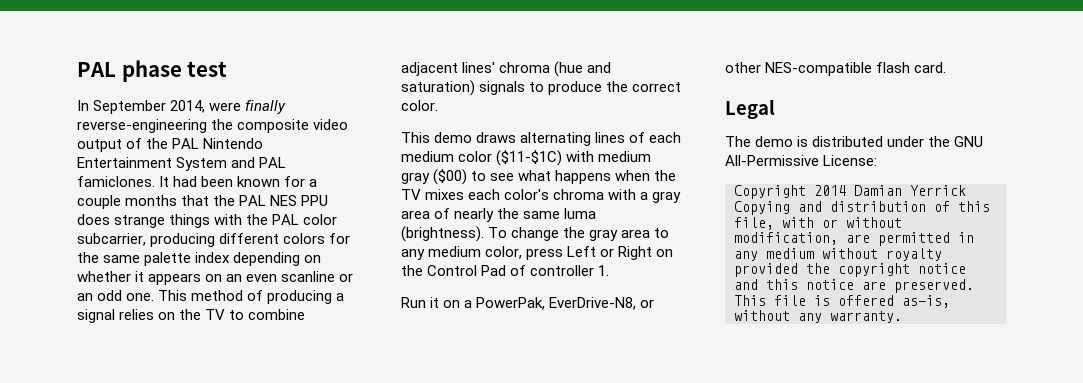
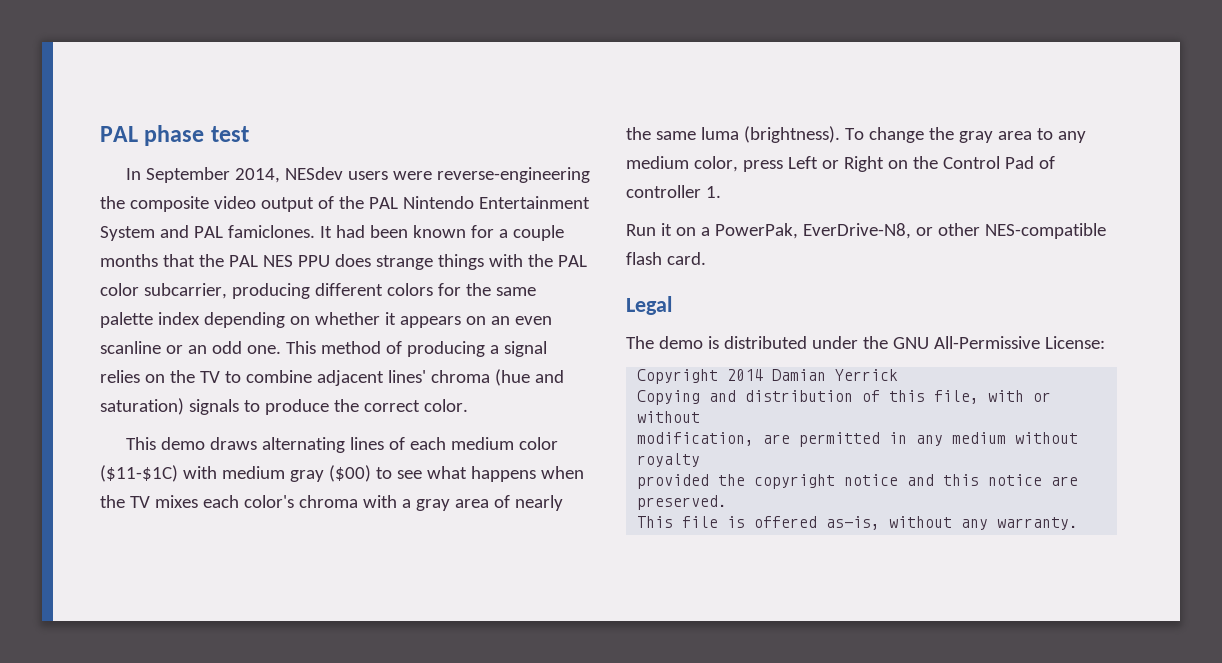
[209,100,287,114] were finally -> [285,167,433,180] NESdev users were

